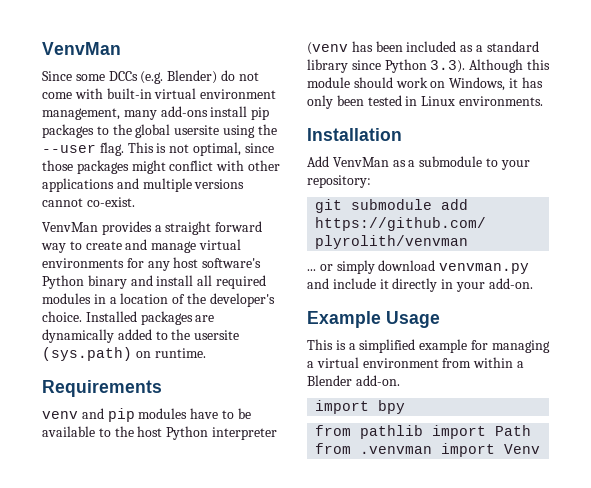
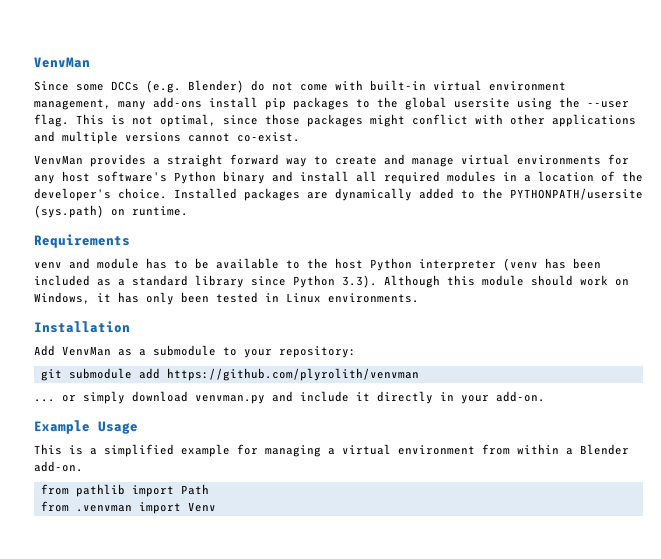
[194,330,240,340] usersite -> [510,188,643,200] PYTHONPATH/usersite
[107,408,219,422] pip modules have -> [97,258,167,269] module has
[315,400,406,414] // import bpy -> (83, 466) none

